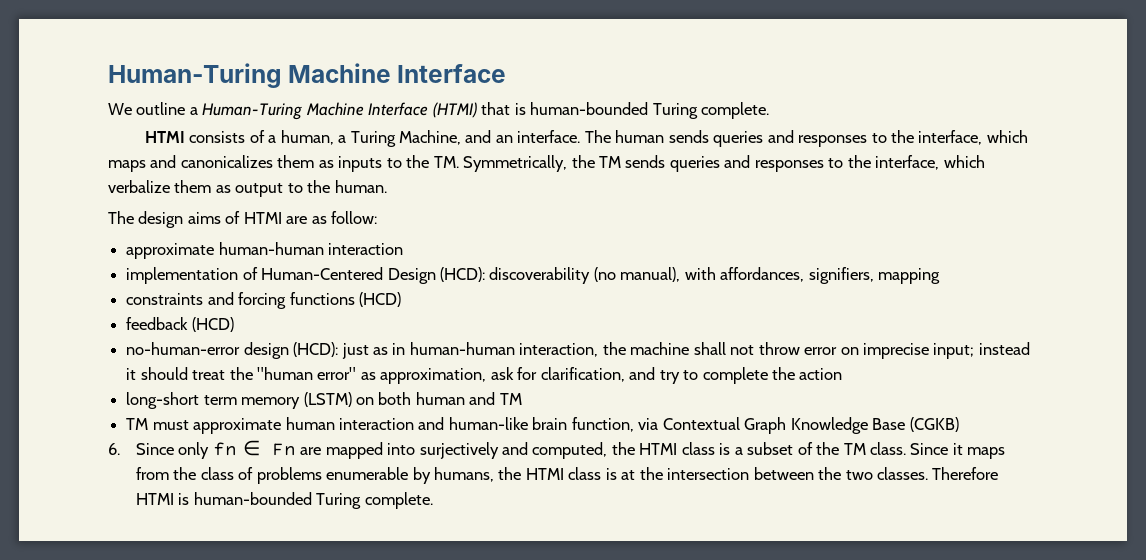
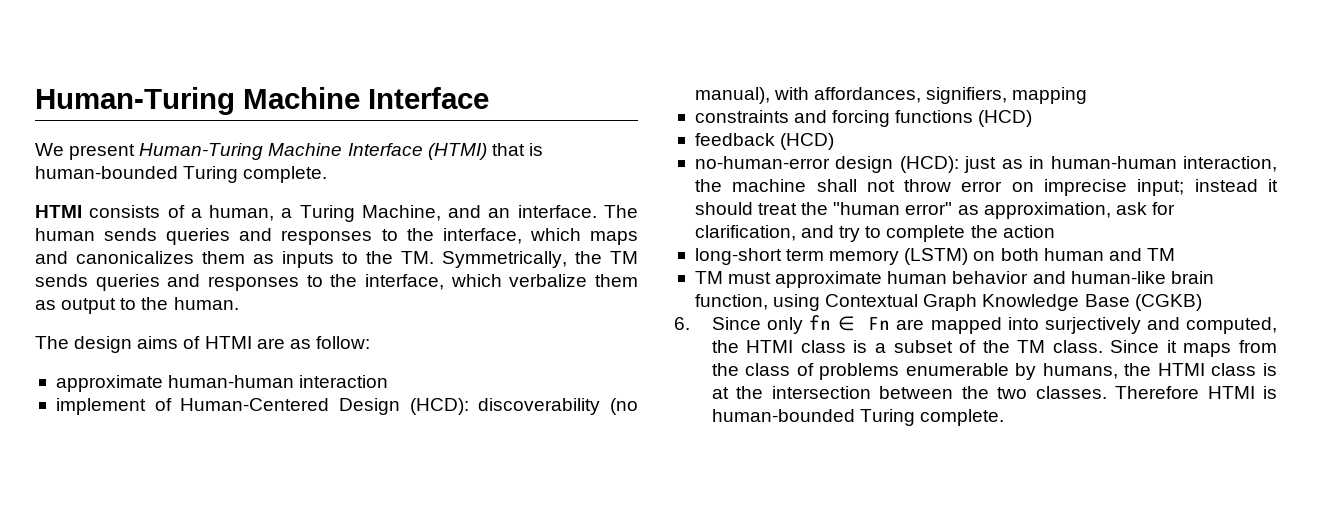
[136,102,198,115] outline a -> [69,144,136,160] present
[126,267,239,284] implementation -> [55,398,146,415] implement
[338,418,414,430] interaction -> [952,271,1029,284] behavior
[638,418,659,430] via -> [773,294,821,311] using

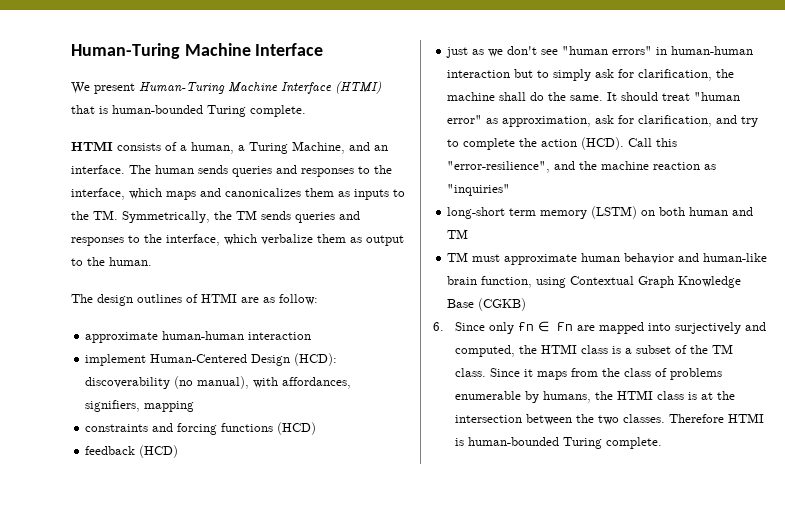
[137,336,179,349] aims -> [137,294,182,303] outlines
[154,398,172,411] of -> (147, 360) none
[694,156,1278,173] [694,179,1278,196] no-human-error design (HCD): just as in human-human interaction, the machine shall not throw error on imprecise input; instead it -> [446,46,754,58] [447,69,735,81] [447,92,618,101] just as we don't see "human errors" in human-human interaction but to simply ask for clarification, the machine shall do the same. It
[801,202,829,215] the -> (691, 97) none
(1055, 231) none -> [581,137,678,150] [447,161,717,173] [447,184,511,196] (HCD). Call this "error-resilience", and the machine reaction as "inquiries"

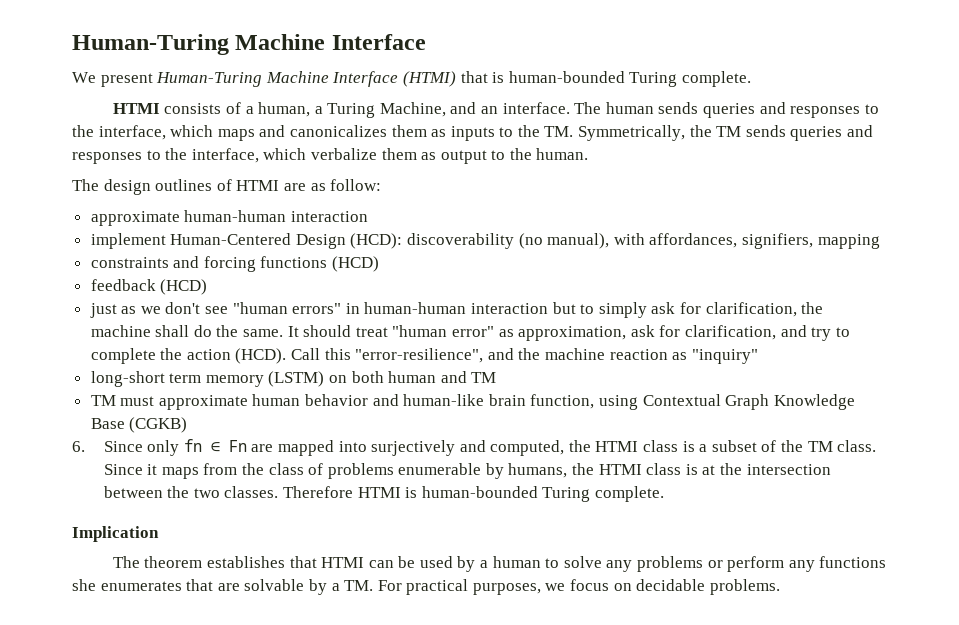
[447,184,511,196] "inquiries" -> [691,349,758,364] "inquiry"
(663, 443) none -> [72,526,159,542] [112,556,887,572] [72,579,780,595] // Implication // The theorem establishes that HTMI can be used by a human to solve any problems or perform any functions she enumerates that are solvable by a TM. For practical purposes, we focus on decidable problems.

